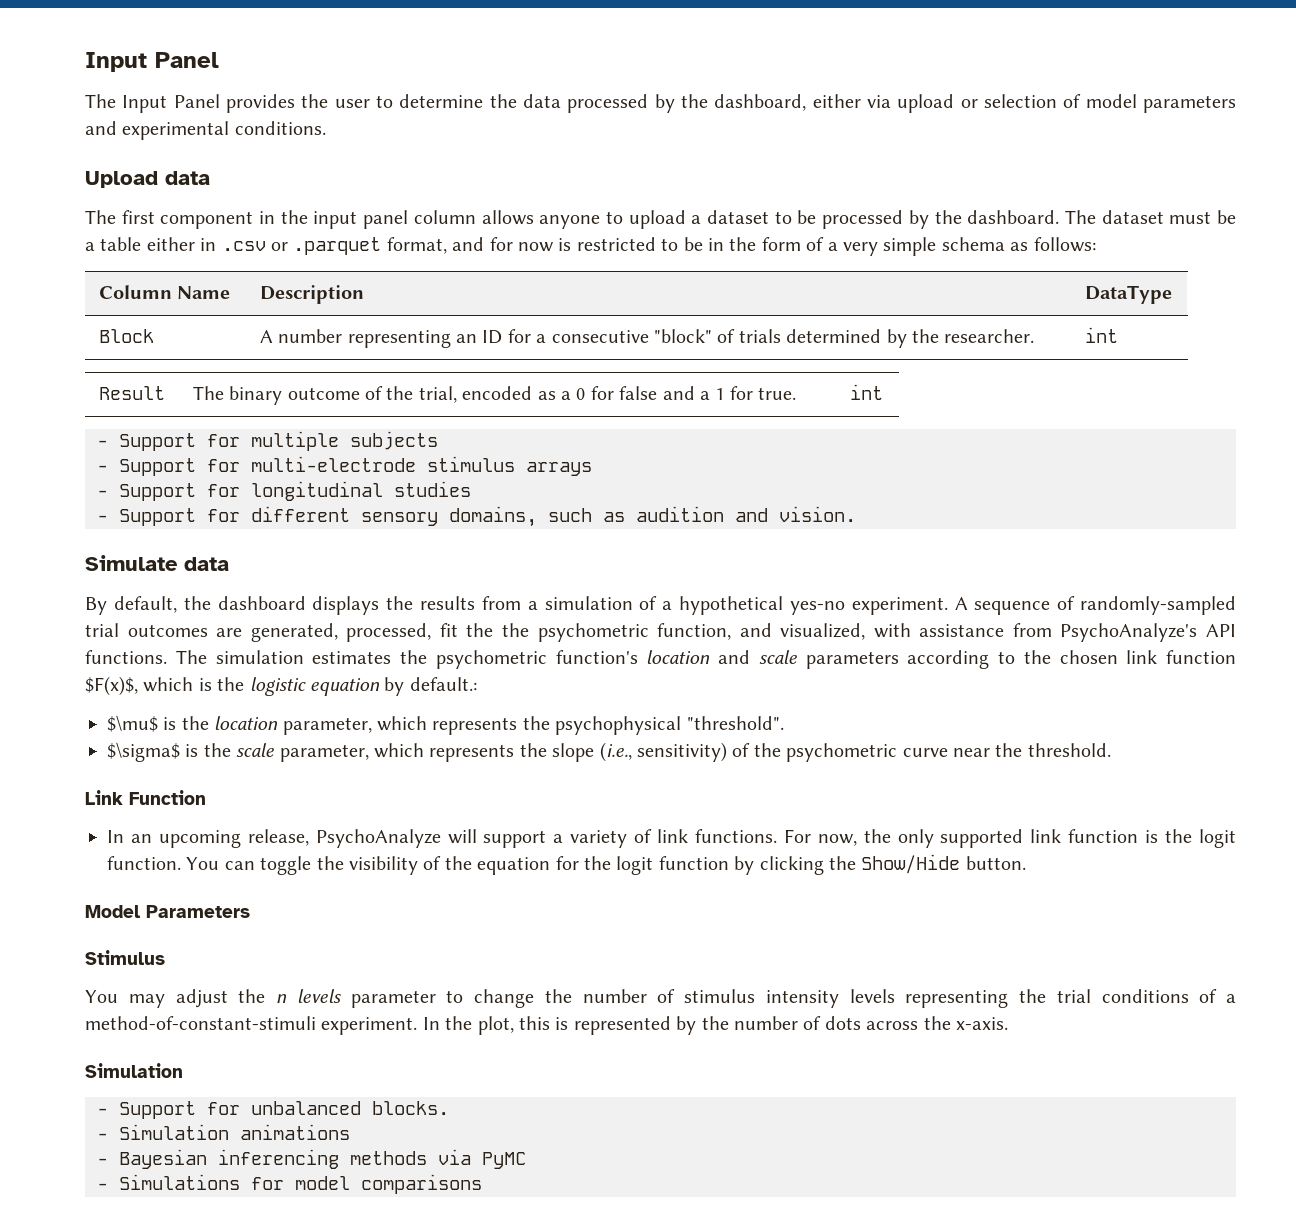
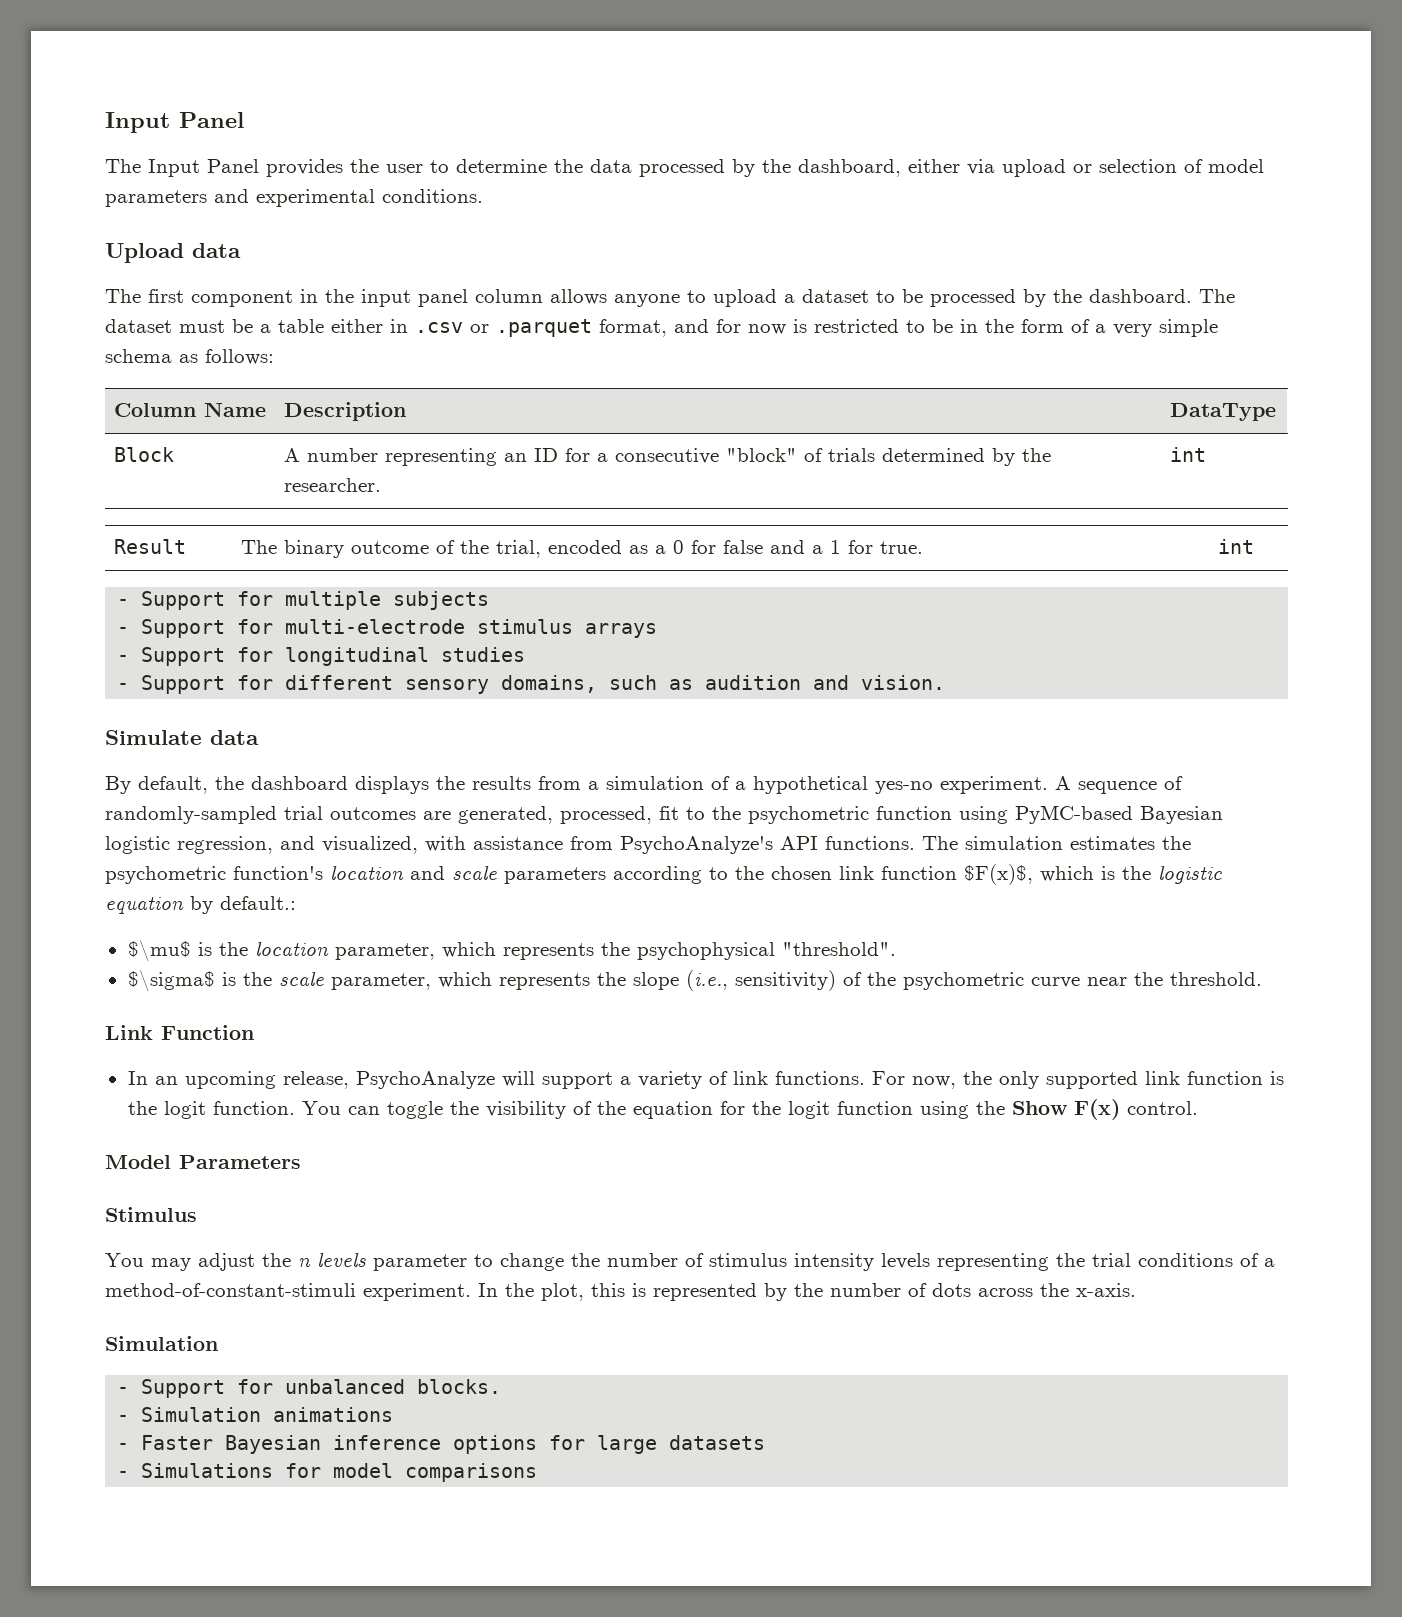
[466,623,732,642] the the psychometric function, -> [686,805,1223,824] [105,836,273,854] to the psychometric function using PyMC-based Bayesian logistic regression,
[734,854,1026,875] by clicking the Show/Hide button. -> [919,1099,1198,1120] using the Show F(x) control.
[119,1149,526,1169] Bayesian inferencing methods via PyMC -> [141,1435,766,1454] Faster Bayesian inference options for large datasets

